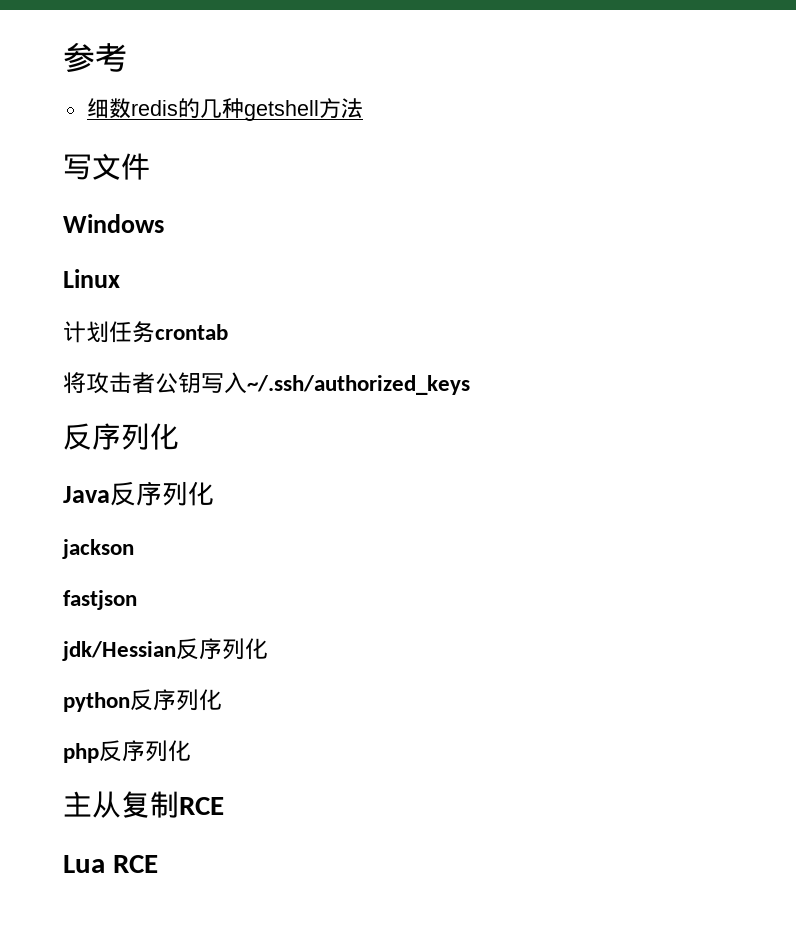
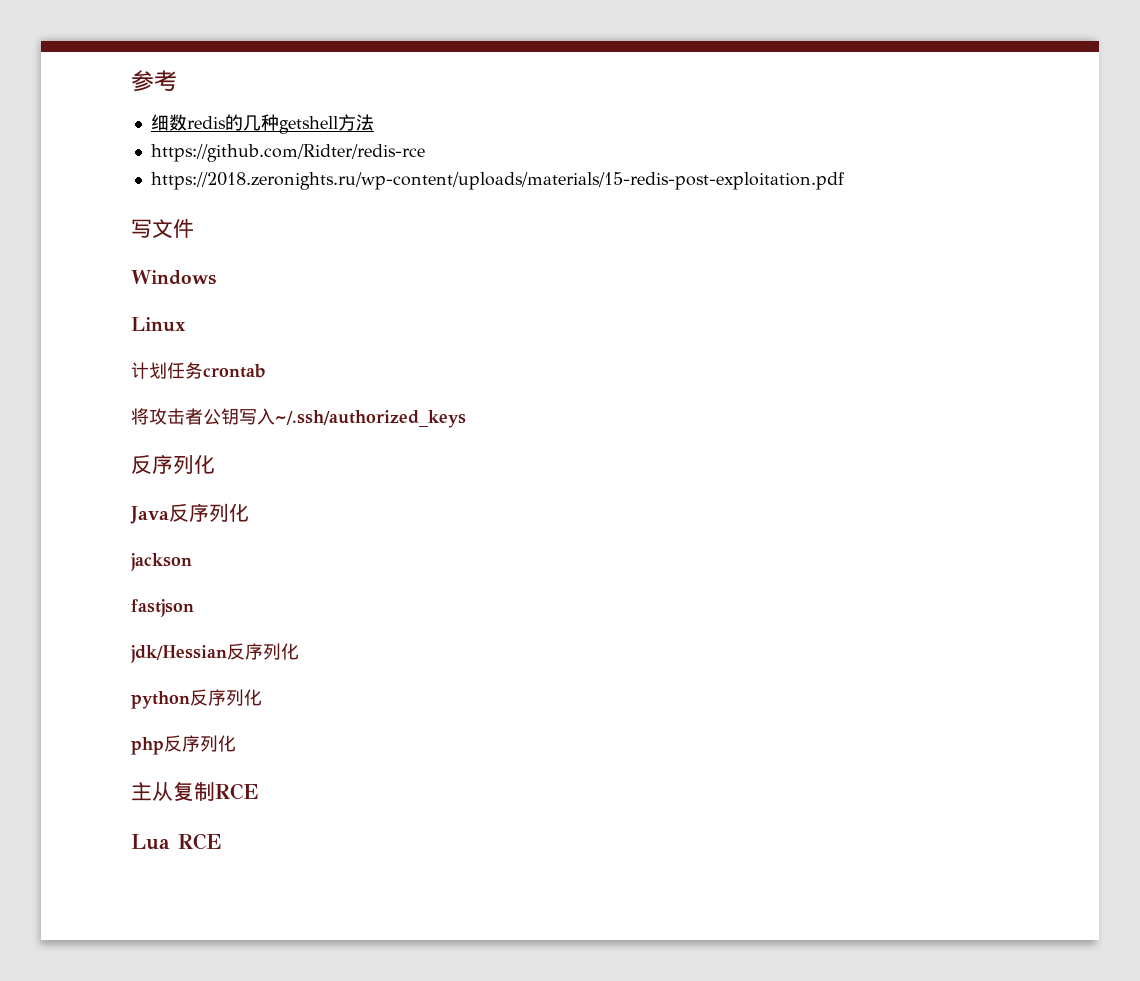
(363, 108) none -> [150,144,425,162] [150,172,845,190] // https://github.com/Ridter/redis-rce // https://2018.zeronights.ru/wp-content/uploads/materials/15-redis-post-exploitation.pdf

